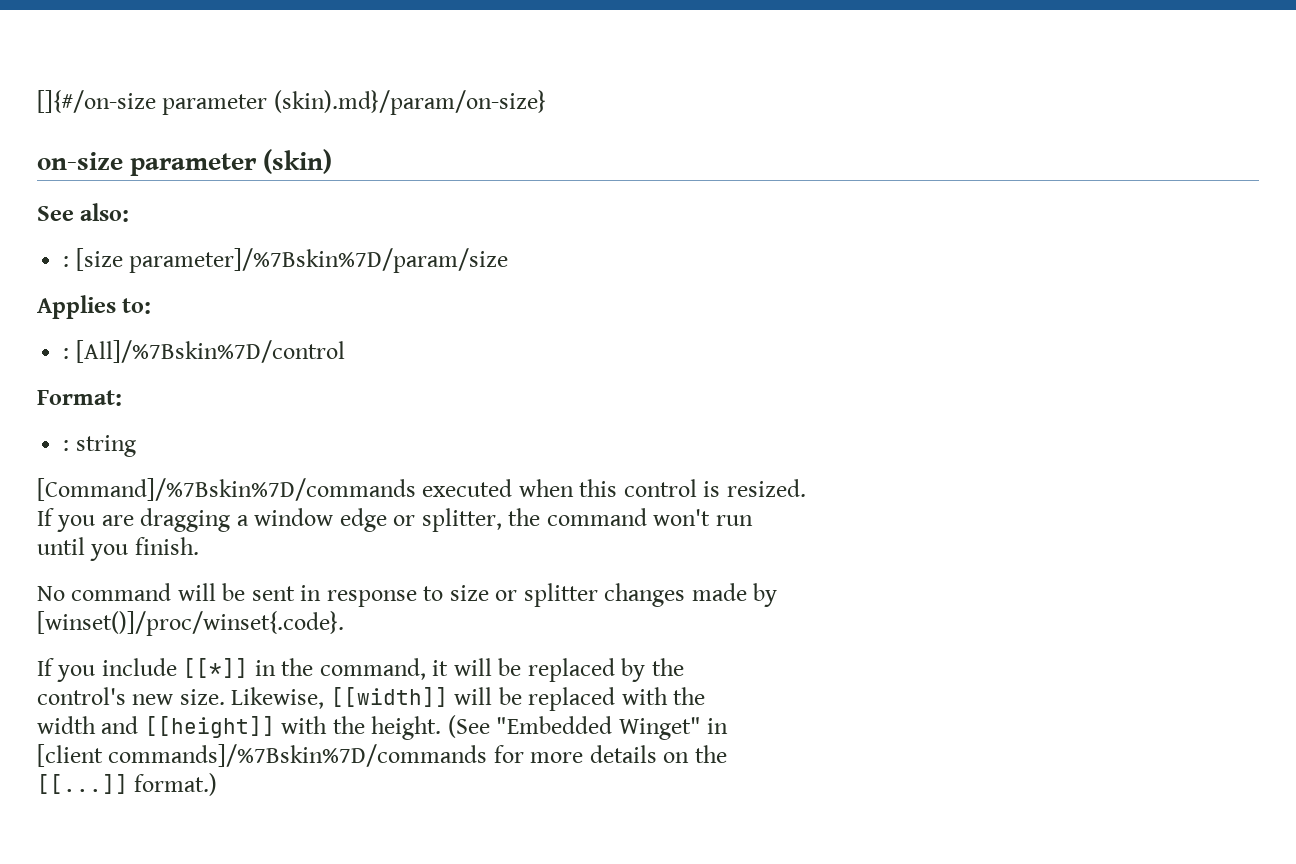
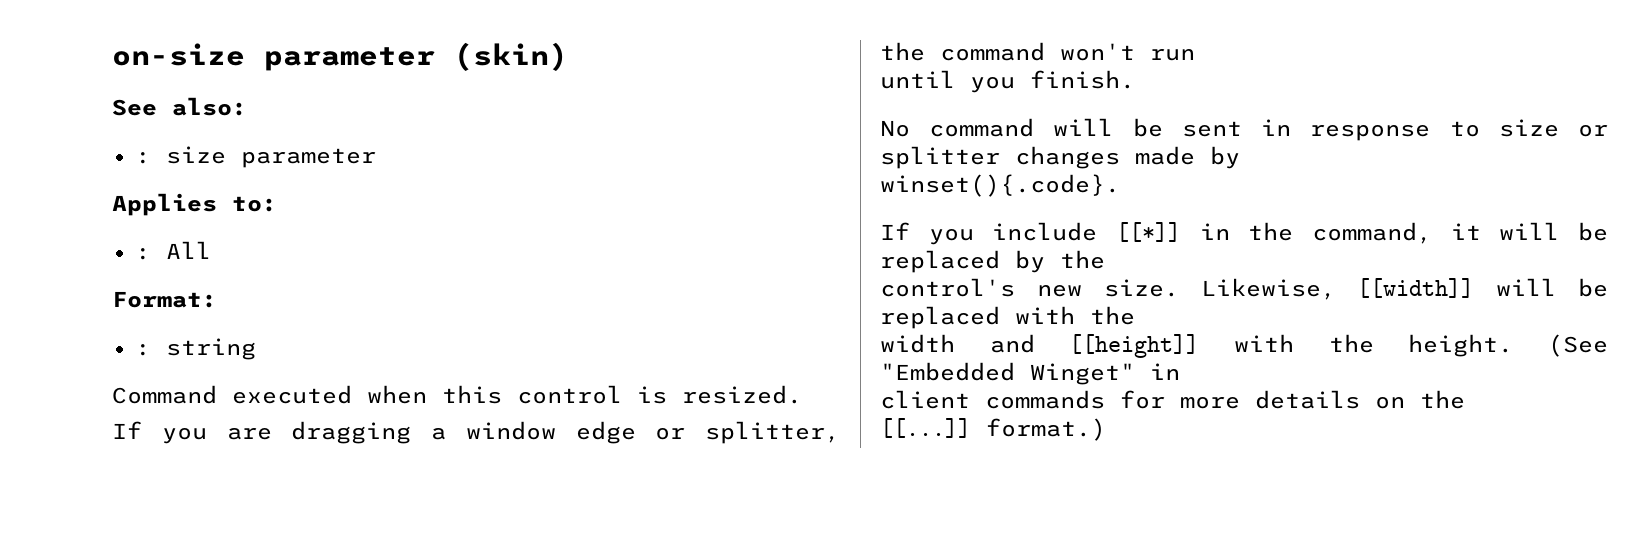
[37,90,546,115] []{#/on-size parameter (skin).md}/param/on-size} // -> (112, 54) none
[75,248,509,273] [size parameter]/%7Bskin%7D/param/size -> [165,146,376,168] size parameter
[75,340,345,363] [All]/%7Bskin%7D/control -> [165,241,211,259] All
[37,478,416,501] [Command]/%7Bskin%7D/commands -> [112,385,217,404] Command
[37,611,344,636] [winset()]/proc/winset{.code}. -> [880,174,1120,197] winset(){.code}.
[37,744,488,767] [client commands]/%7Bskin%7D/commands -> [880,390,1105,409] client commands

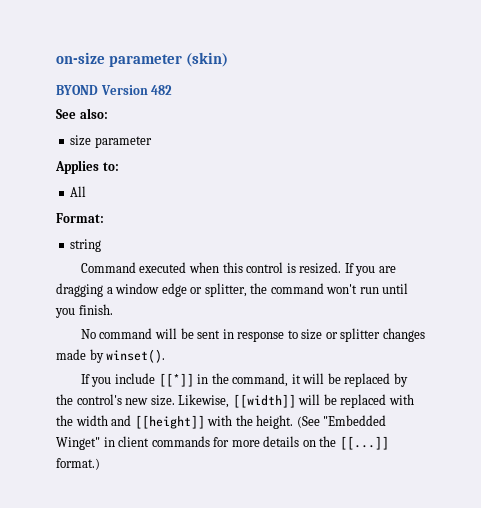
(568, 56) none -> [56,85,173,95] // BYOND Version 482
[135,152,151,164] : -> (108, 113) none
[135,248,151,260] : -> (119, 166) none
[135,344,151,356] : -> (104, 218) none
(802, 394) // -> (342, 268) none
(1195, 54) // -> (379, 290) none
[880,174,1120,197] // winset(){.code}. -> [106,349,166,363] winset().
(1105, 259) // -> (73, 399) none
(1135, 315) // -> (73, 420) none
(1180, 371) // -> (115, 442) none
(1465, 399) // -> (337, 441) none

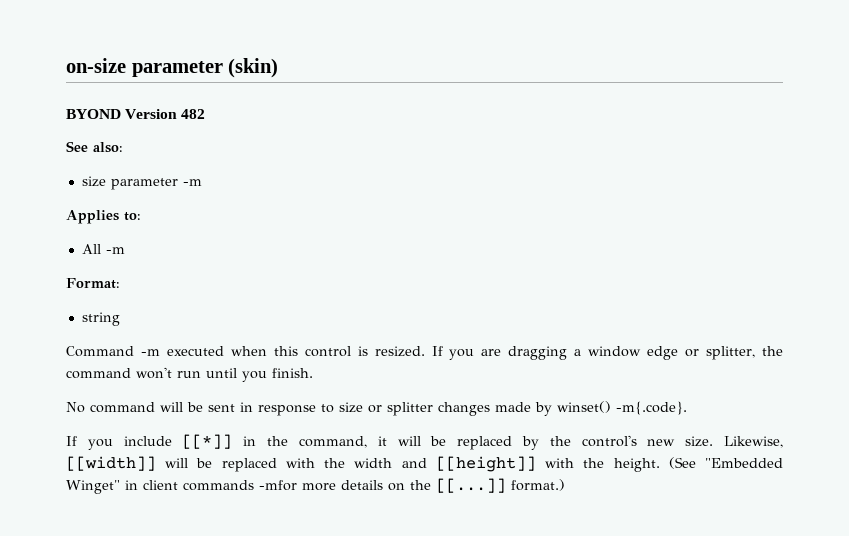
(152, 142) none -> [182,179,202,186] -m
(87, 191) none -> [105,247,125,254] -m
(136, 267) none -> [140,349,160,356] -m
[106,349,166,363] winset(). -> [557,401,687,415] winset() -m{.code}.
[213,437,230,447] for -> [259,480,297,491] -mfor

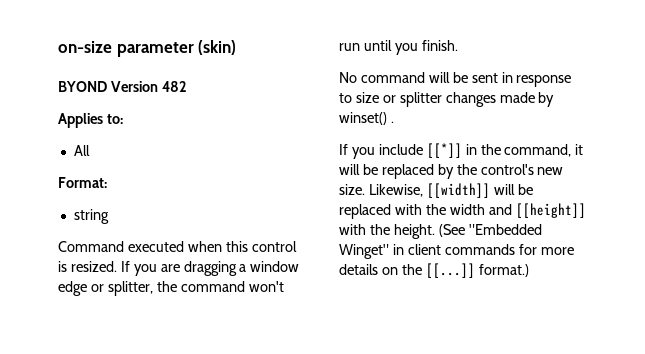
[66,141,123,153] [81,176,202,190] // See also: // size parameter -m -> (187, 86) none
[105,247,125,254] -m -> (90, 150) none
[140,349,160,356] -m -> (124, 246) none
[616,401,687,415] -m{.code}. -> [390,121,394,123] .
[259,480,297,491] -mfor -> [518,244,537,255] for

